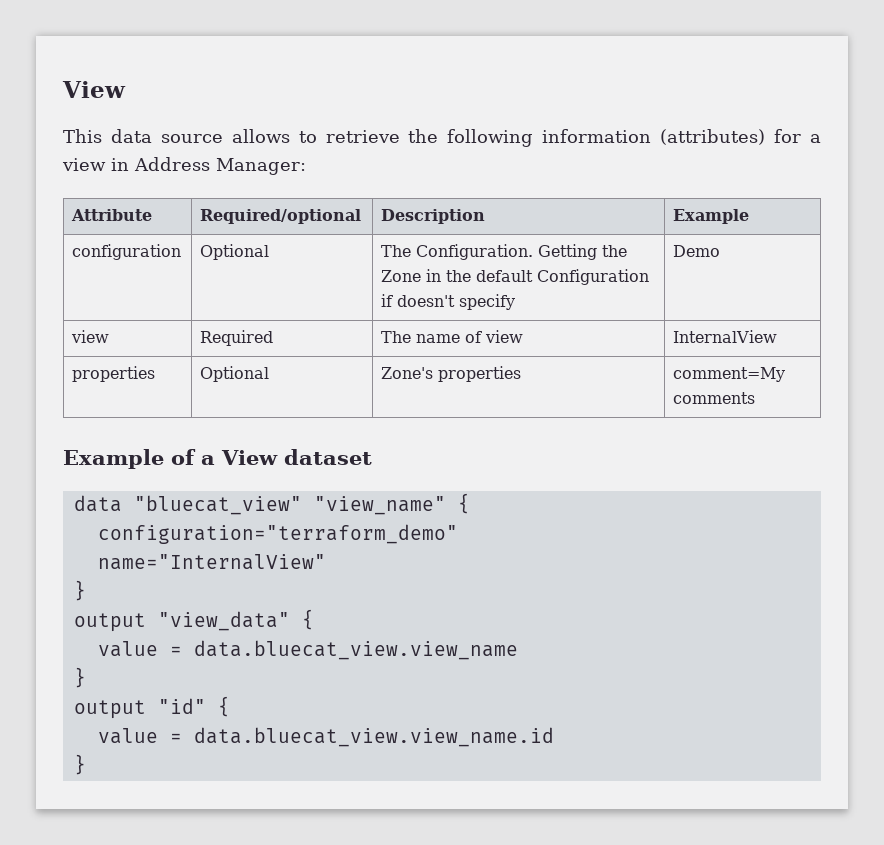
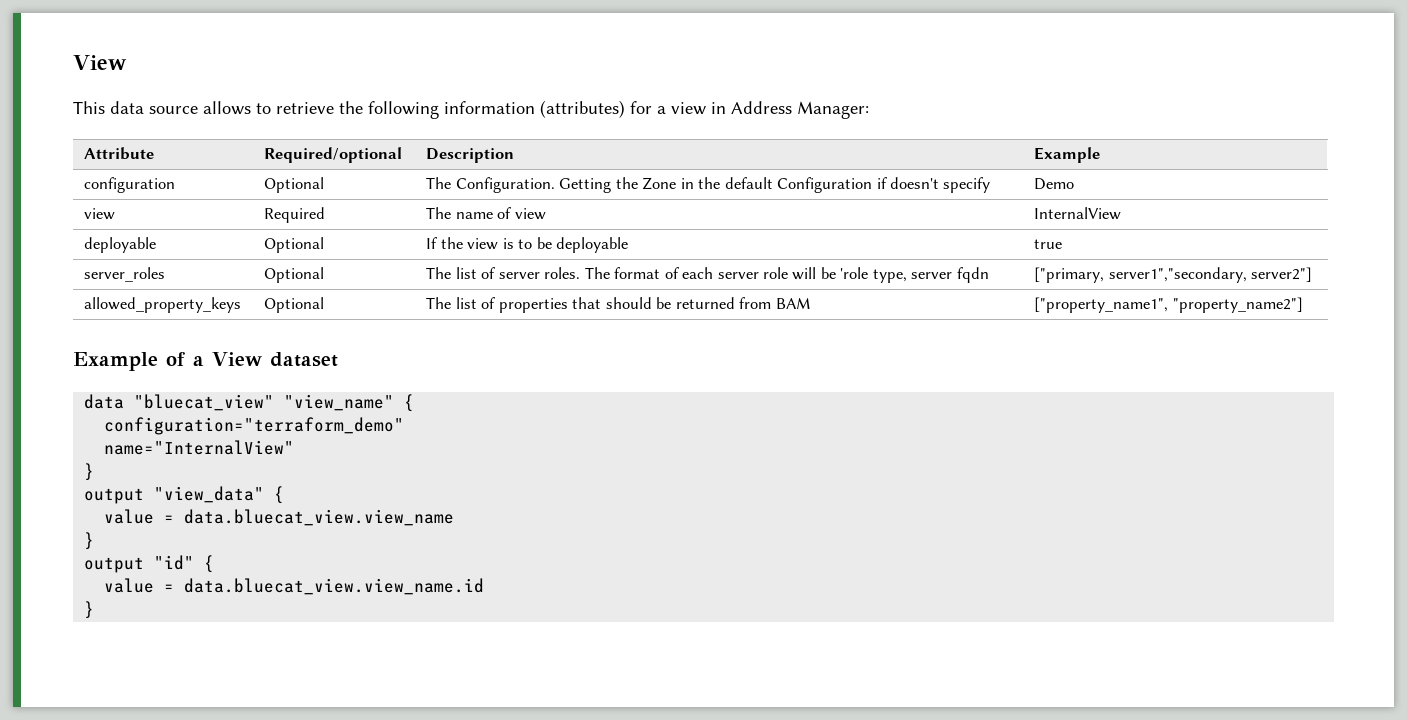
[72,366,156,382] [200,366,270,382] [381,366,522,382] [673,367,786,382] [673,392,756,404] properties | Optional | Zone's properties | comment=My comments -> [84,237,157,253] [264,237,325,253] [426,237,629,253] [1034,239,1063,249] [84,267,166,282] [264,267,325,283] [426,267,989,283] [1034,267,1313,283] [84,297,242,313] [264,297,325,313] [426,297,811,313] [1034,297,1303,313] deployable | Optional | If the view is to be deployable | true // server_roles | Optional | The list of server roles. The format of each server role will be 'role type, server fqdn | ["primary, server1","secondary, server2"] // allowed_property_keys | Optional | The list of properties that should be returned from BAM | ["property_name1", "property_name2"]

